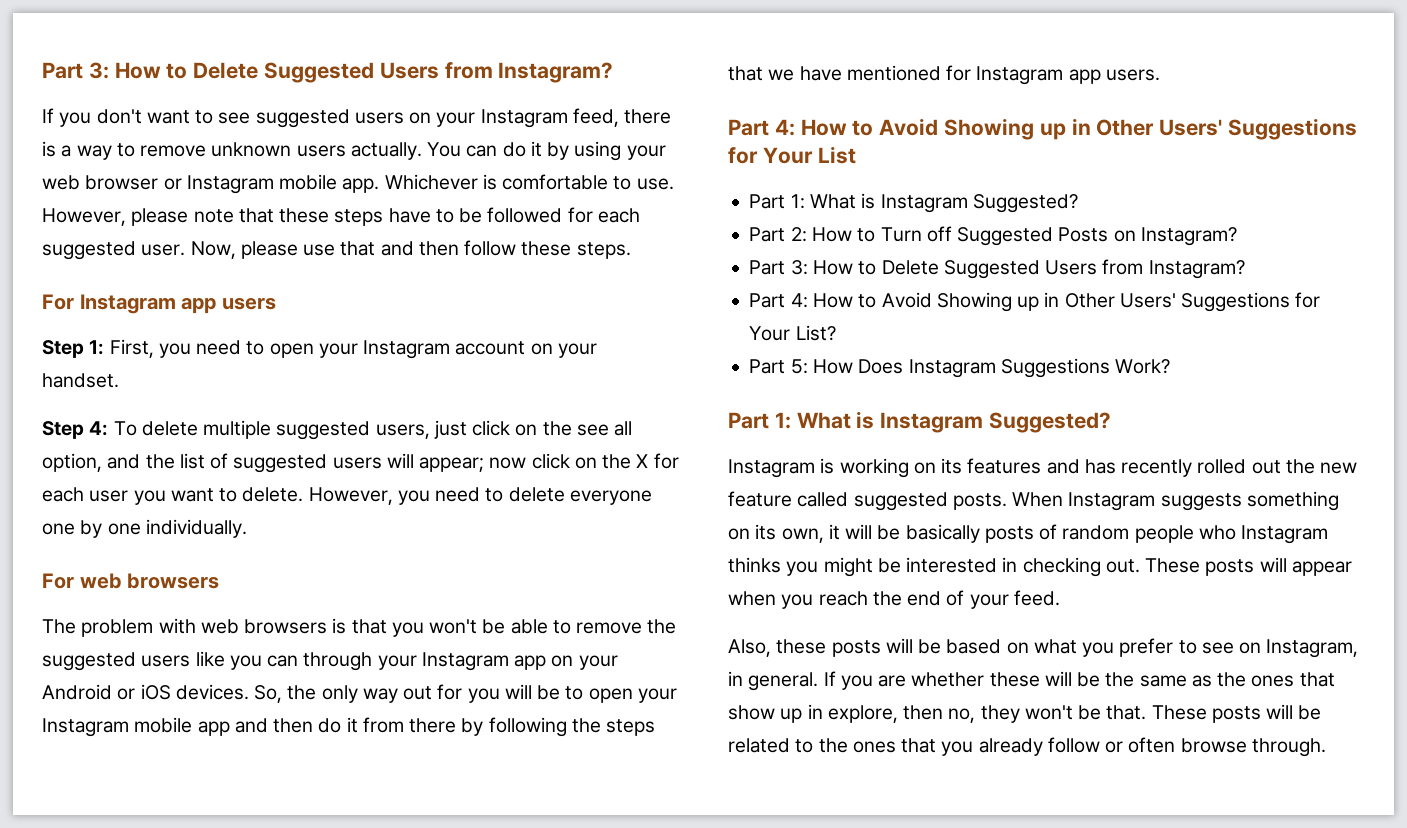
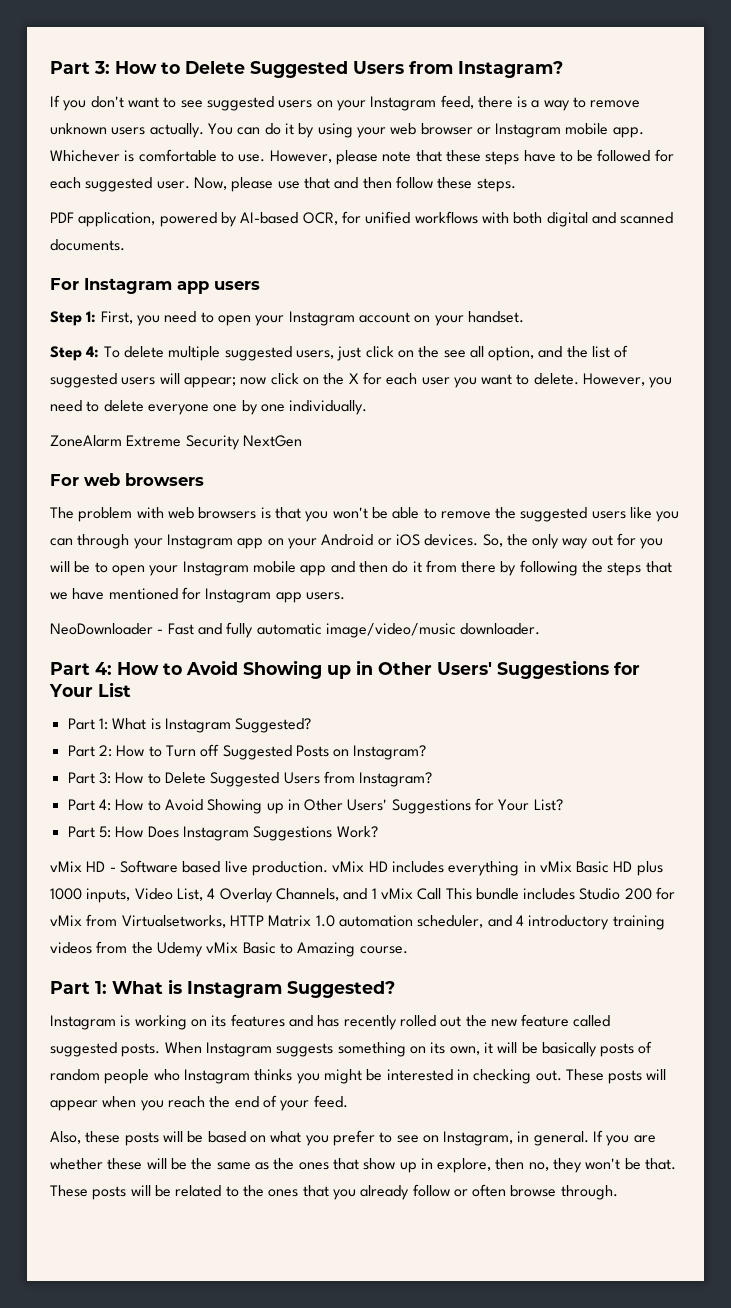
(631, 250) none -> [50,211,674,227] [50,239,125,251] // PDF application, powered by AI-based OCR, for unified workflows with both digital and scanned documents.
(247, 528) none -> [50,435,302,450] // ZoneAlarm Extreme Security NextGen
(1160, 75) none -> [50,622,541,638] // NeoDownloader - Fast and fully automatic image/video/music downloader.
(1171, 366) none -> [50,860,663,876] [50,887,676,903] [50,914,665,930] [50,941,408,957] // vMix HD - Software based live production. vMix HD includes everything in vMix Basic HD plus 1000 inputs, Video List, 4 Overlay Channels, and 1 vMix Call This bundle includes Studio 200 for vMix from Virtualsetworks, HTTP Matrix 1.0 automation scheduler, and 4 introductory training videos from the Udemy vMix Basic to Amazing course.

